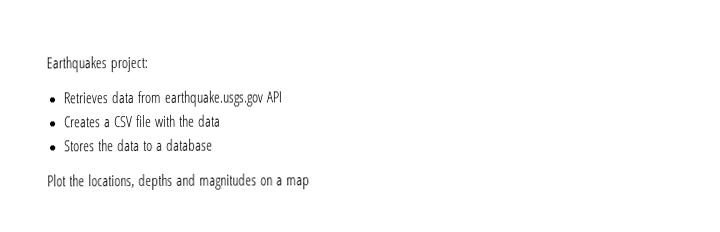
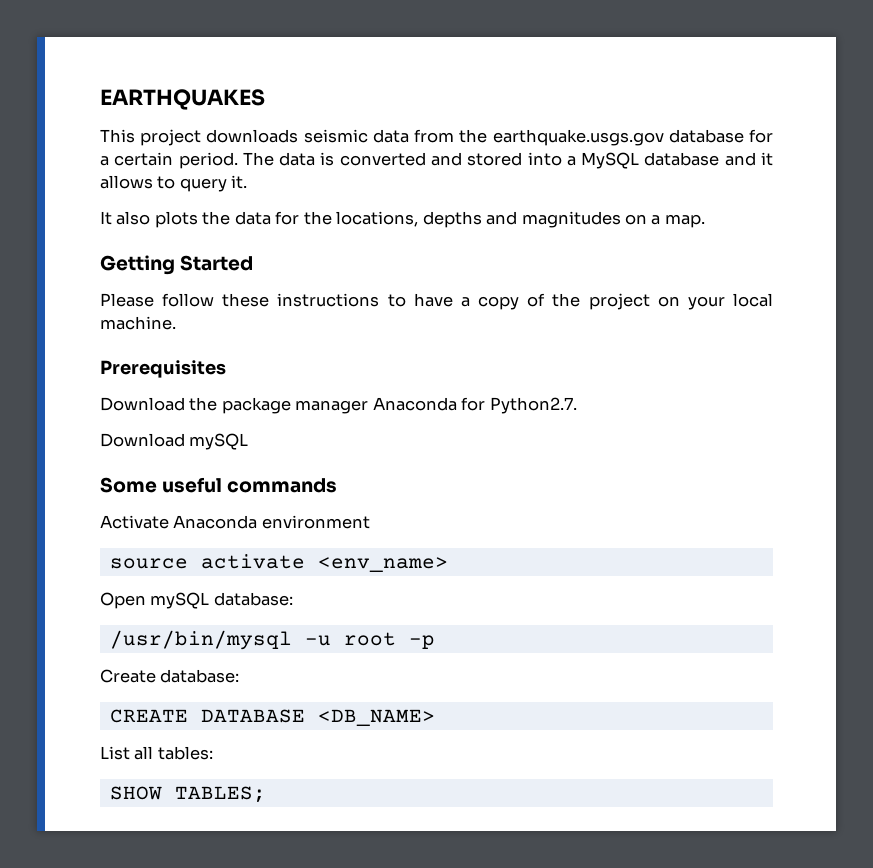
[46,56,149,73] [62,90,282,107] [62,114,221,128] [63,138,213,152] [47,174,67,187] Earthquakes project: // Retrieves data from earthquake.usgs.gov API // Creates a CSV file with the data // Stores the data to a database // Plot -> [100,89,265,110] [100,129,773,146] [100,152,774,169] [100,175,248,192] [100,211,300,228] EARTHQUAKES // This project downloads seismic data from the earthquake.usgs.gov database for a certain period. The data is converted and stored into a MySQL database and it allows to query it. // It also plots the data for
[286,177,311,190] map -> [664,214,705,228] [100,255,254,275] [100,293,773,310] [100,316,176,330] [100,360,226,378] [100,397,577,414] [100,433,249,450] [100,477,338,493] [100,515,370,529] [109,554,448,572] [100,592,293,609] [109,630,435,650] [100,669,240,683] [109,709,435,726] [100,746,213,760] [109,786,266,803] map. // Getting Started // Please follow these instructions to have a copy of the project on your local machine. // Prerequisites // Download the package manager Anaconda for Python2.7. // Download mySQL // Some useful commands // Activate Anaconda environment // source activate <env_name> // Open mySQL database: // /usr/bin/mysql -u root -p // Create database: // CREATE DATABASE <DB_NAME> // List all tables: // SHOW TABLES;

